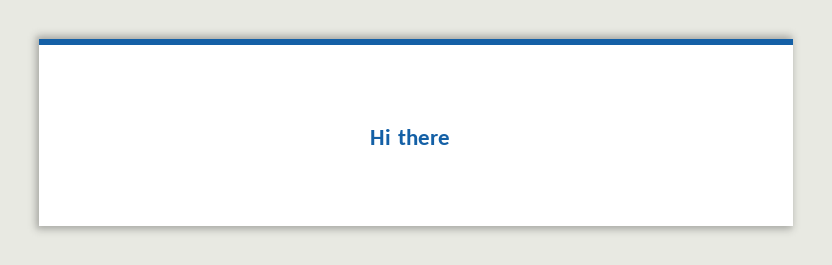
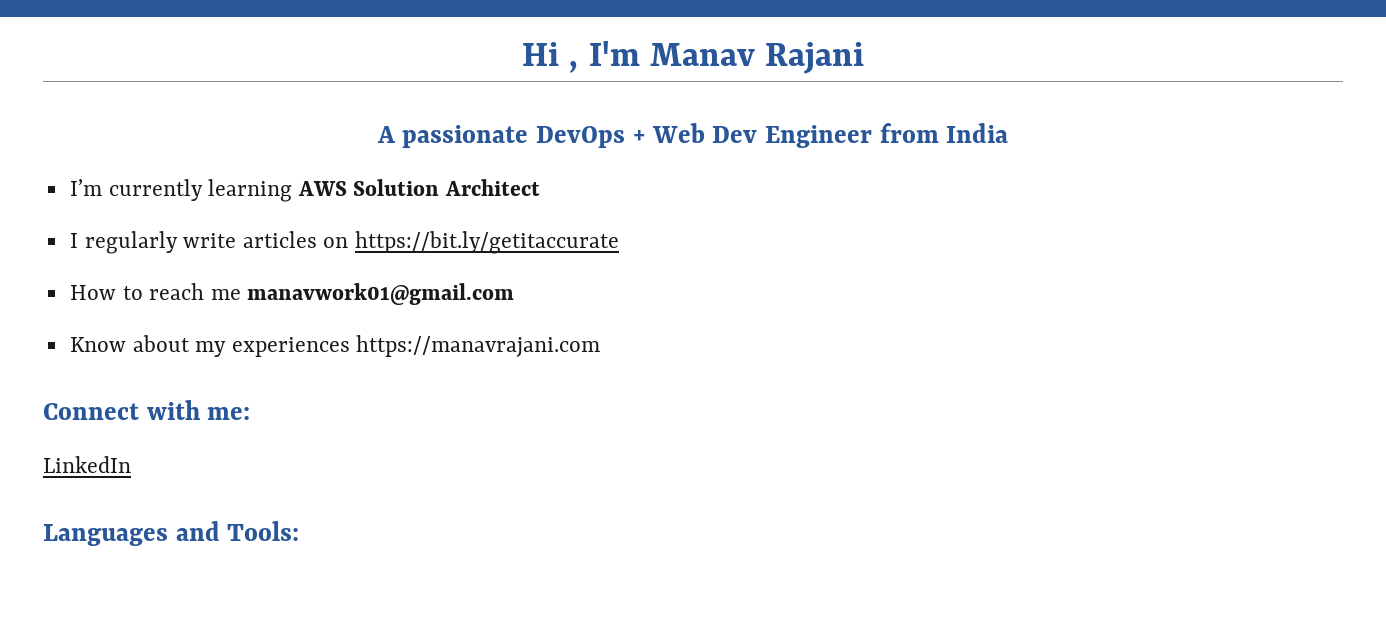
[397,129,450,145] there -> [569,41,865,74] [376,123,1009,148] [69,179,541,202] [69,231,620,254] [69,283,515,305] [69,335,601,357] [43,400,251,420] [43,456,131,473] [43,521,300,546] , I'm Manav Rajani // A passionate DevOps + Web Dev Engineer from India // I’m currently learning AWS Solution Architect // I regularly write articles on https://bit.ly/getitaccurate // How to reach me manavwork01@gmail.com // Know about my experiences https://manavrajani.com // Connect with me: // LinkedIn // Languages and Tools:

